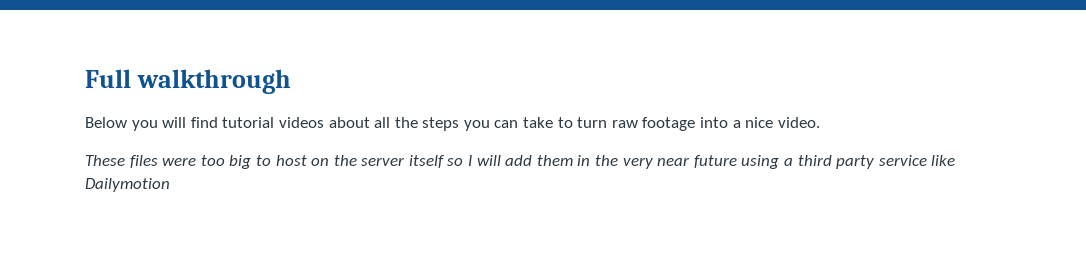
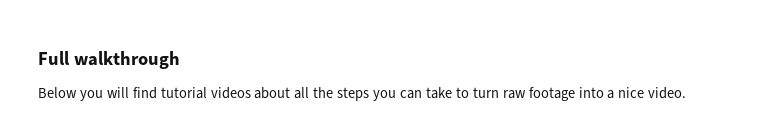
[85,155,956,169] [85,178,170,192] // These files were too big to host on the server itself so I will add them in the very near future using a third party service like Dailymotion -> (687, 93) none

